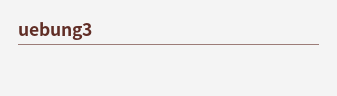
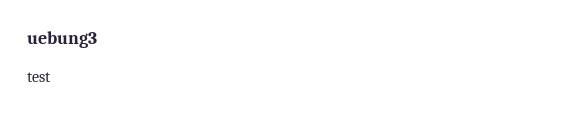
(92, 31) none -> [27,72,51,82] // test

